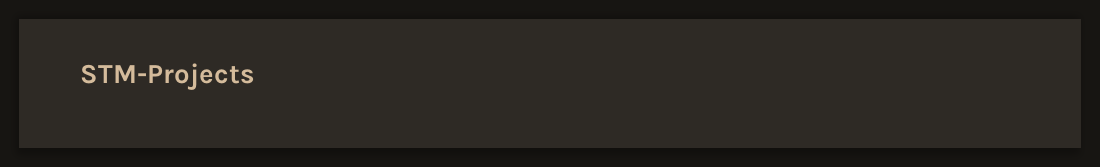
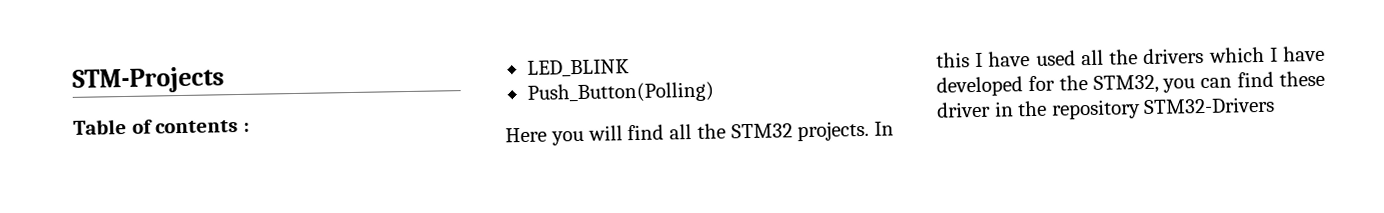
(255, 76) none -> [73,118,250,135] [526,59,630,77] [526,81,714,104] [505,120,894,146] [936,45,1325,68] [936,70,1325,97] [936,96,1276,120] // Table of contents : // LED_BLINK // Push_Button(Polling) // Here you will find all the STM32 projects. In this I have used all the drivers which I have developed for the STM32, you can find these driver in the repository STM32-Drivers

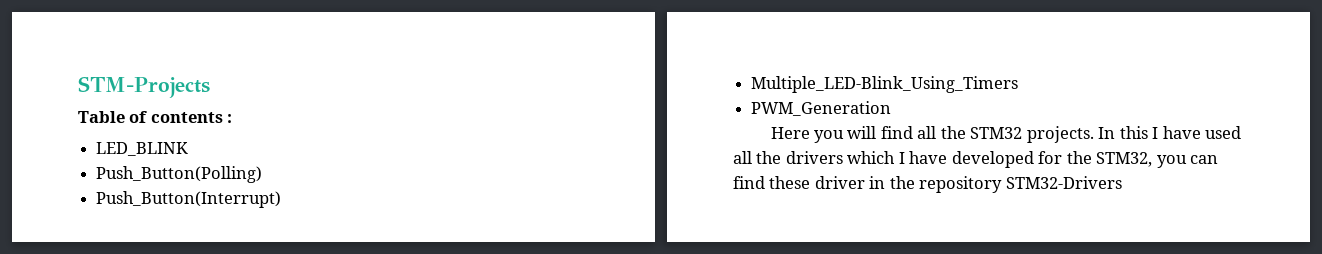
(714, 92) none -> [96,191,282,208] [751,76,1019,93] [751,101,892,116] // Push_Button(Interrupt) // Multiple_LED-Blink_Using_Timers // PWM_Generation

